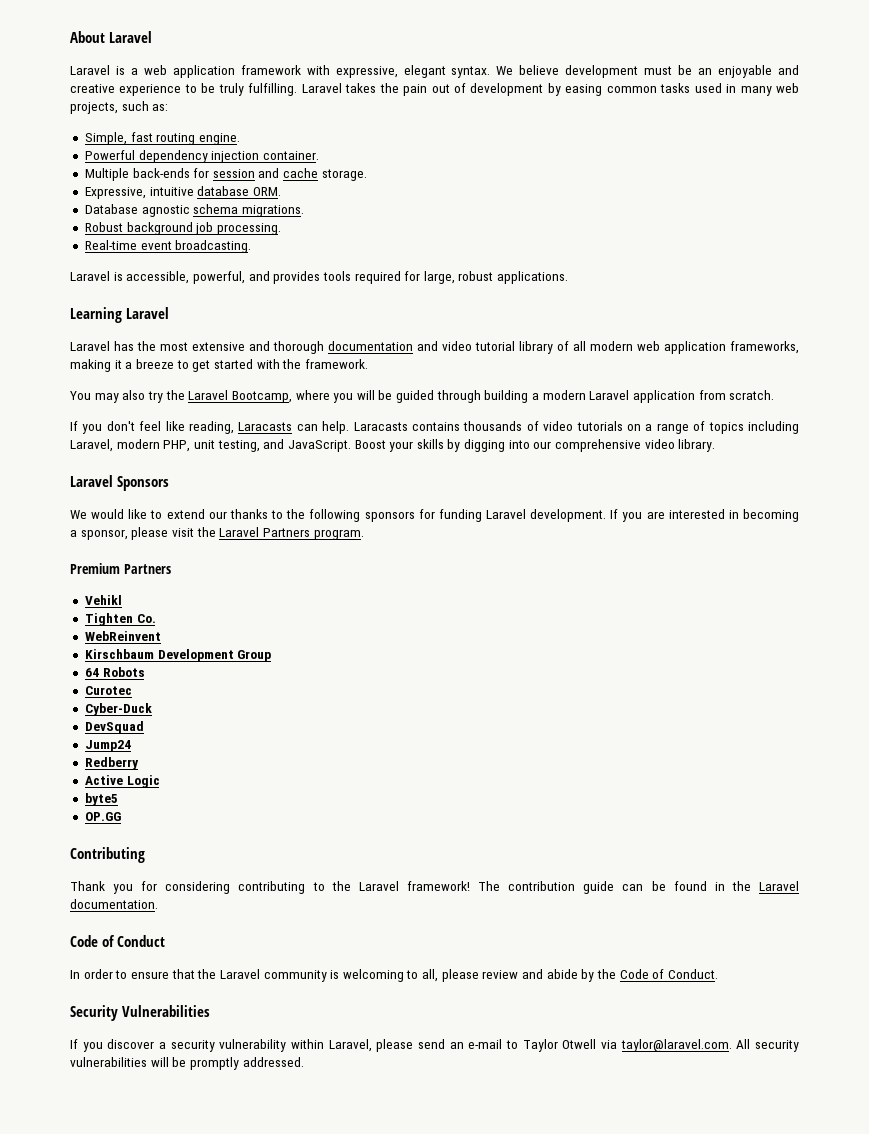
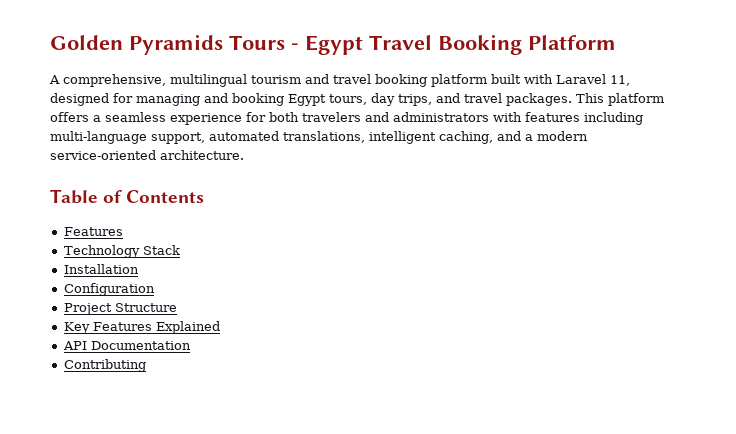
[70,31,153,43] [70,65,800,78] [70,83,800,96] [70,101,169,114] [84,132,240,145] [84,150,319,163] [84,168,367,181] [84,186,281,199] [84,204,304,217] [84,222,281,235] [84,240,252,253] [70,271,569,284] [70,307,170,323] [70,341,799,354] [70,359,368,372] [70,390,775,403] [70,421,799,434] [70,439,716,452] [70,475,170,491] [70,509,799,522] [70,527,364,540] [70,563,171,574] [84,595,122,605] [84,613,156,626] [84,631,161,641] [84,649,272,662] [84,667,145,677] [84,686,132,695] [84,703,152,716] [84,721,144,734] [84,740,131,752] [84,757,139,770] [84,775,160,788] [84,793,118,806] [84,812,121,821] [70,847,145,863] [70,881,799,894] [70,899,158,909] [70,935,166,947] [70,969,718,982] [70,1005,211,1021] [70,1039,799,1052] [70,1057,304,1070] About Laravel // Laravel is a web application framework with expressive, elegant syntax. We believe development must be an enjoyable and creative experience to be truly fulfilling. Laravel takes the pain out of development by easing common tasks used in many web projects, such as: // Simple, fast routing engine. // Powerful dependency injection container. // Multiple back-ends for session and cache storage. // Expressive, intuitive database ORM. // Database agnostic schema migrations. // Robust background job processing. // Real-time event broadcasting. // Laravel is accessible, powerful, and provides tools required for large, robust applications. // Learning Laravel // Laravel has the most extensive and thorough documentation and video tutorial library of all modern web application frameworks, making it a breeze to get started with the framework. // You may also try the Laravel Bootcamp, where you will be guided through building a modern Laravel application from scratch. // If you don't feel like reading, Laracasts can help. Laracasts contains thousands of video tutorials on a range of topics including Laravel, modern PHP, unit testing, and JavaScript. Boost your skills by digging into our comprehensive video library. // Laravel Sponsors // We would like to extend our thanks to the following sponsors for funding Laravel development. If you are interested in becoming a sponsor, please visit the Laravel Partners program. // Premium Partners // Vehikl // Tighten Co. // WebReinvent // Kirschbaum Development Group // 64 Robots // Curotec // Cyber-Duck // DevSquad // Jump24 // Redberry // Active Logic // byte5 // OP.GG // Contributing // Thank you for considering contributing to the Laravel framework! The contribution guide can be found in the Laravel documentation. // Code of Conduct // In order to ensure that the Laravel community is welcoming to all, please review and abide by the Code of Conduct. // Security Vulnerabilities // If you discover a security vulnerability within Laravel, please send an e-mail to Taylor Otwell via taylor@laravel.com. All security vulnerabilities will be promptly addressed. -> [50,34,616,55] [49,74,630,87] [50,93,664,106] [50,112,643,125] [50,131,588,144] [50,150,244,160] [50,189,205,204] [63,227,123,236] [63,245,180,258] [63,264,139,274] [63,283,155,296] [63,303,177,315] [63,321,220,334] [62,341,191,350] [63,359,146,372] Golden Pyramids Tours - Egypt Travel Booking Platform // A comprehensive, multilingual tourism and travel booking platform built with Laravel 11, designed for managing and booking Egypt tours, day trips, and travel packages. This platform offers a seamless experience for both travelers and administrators with features including multi-language support, automated translations, intelligent caching, and a modern service-oriented architecture. // Table of Contents // Features // Technology Stack // Installation // Configuration // Project Structure // Key Features Explained // API Documentation // Contributing

